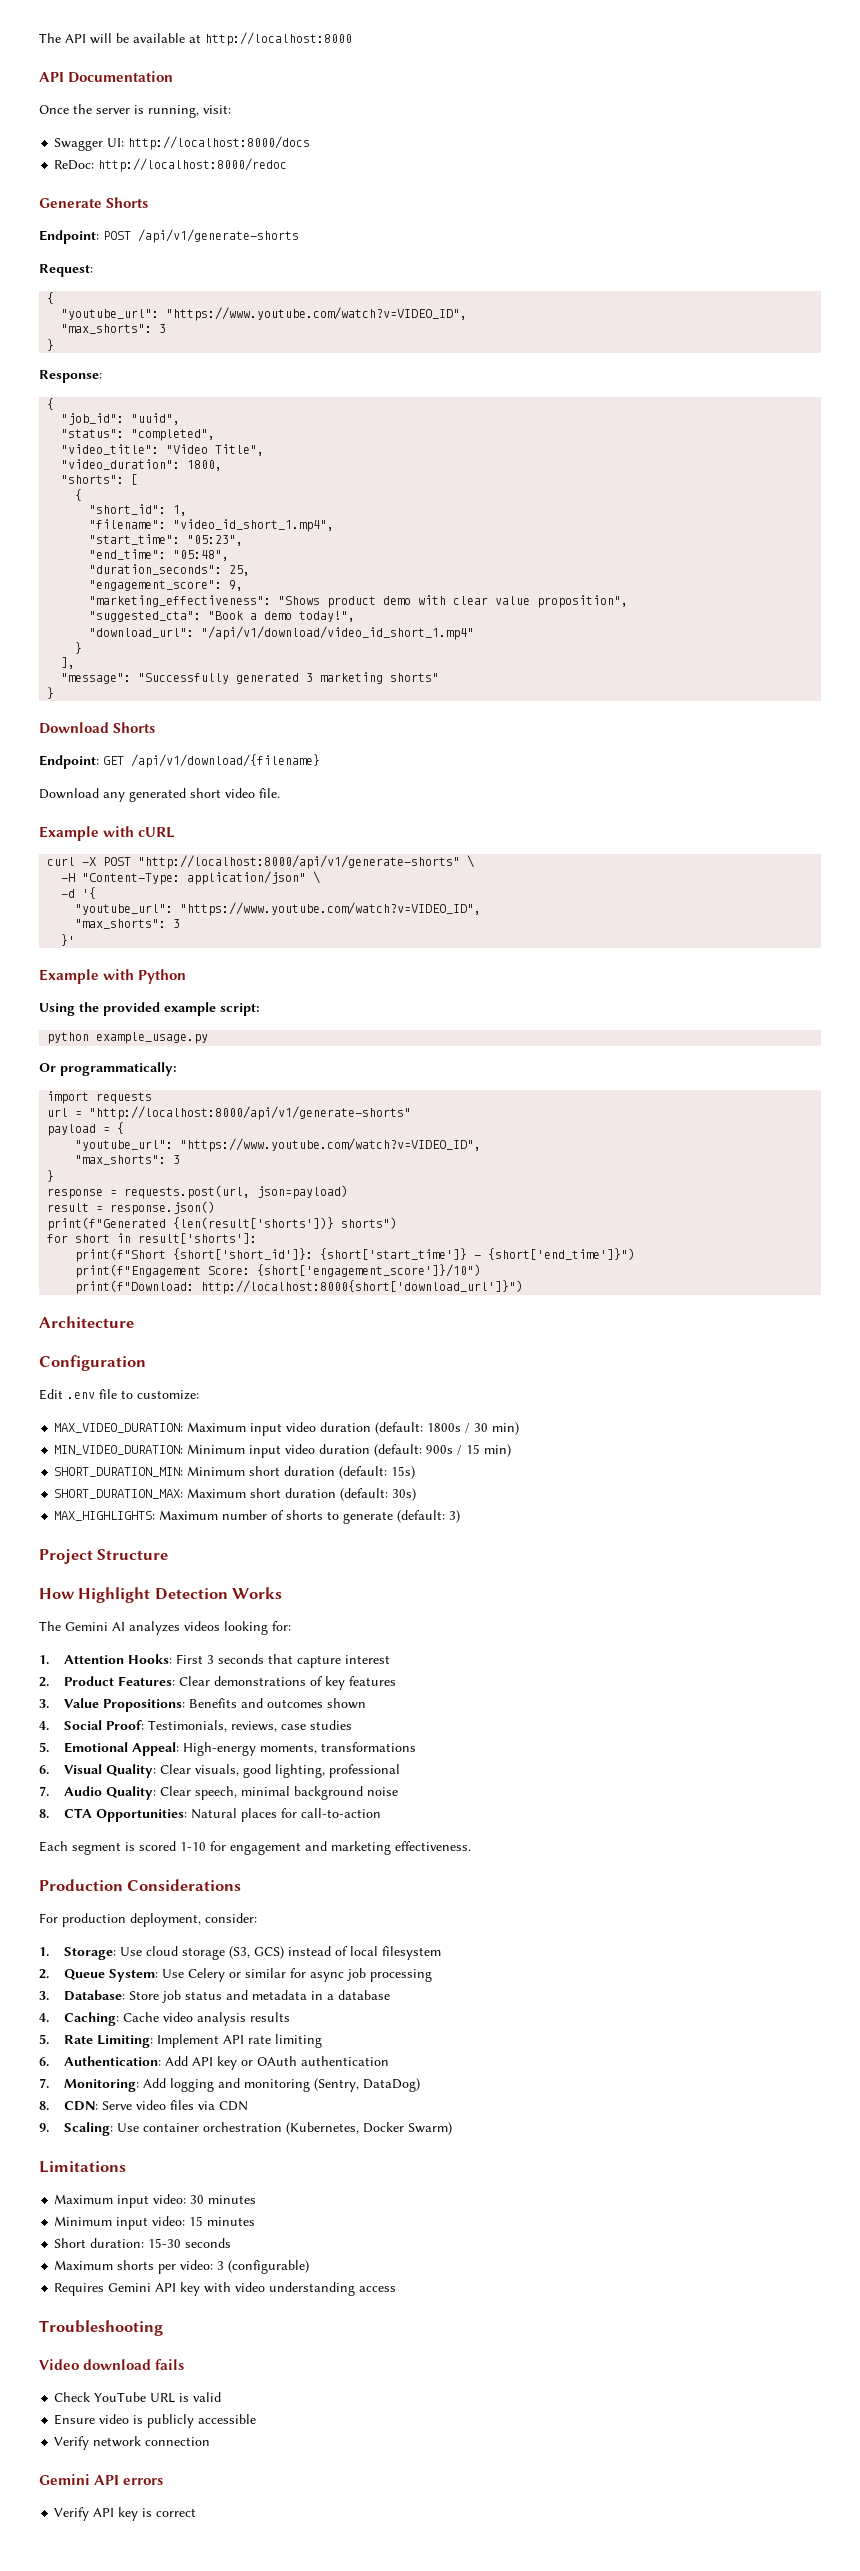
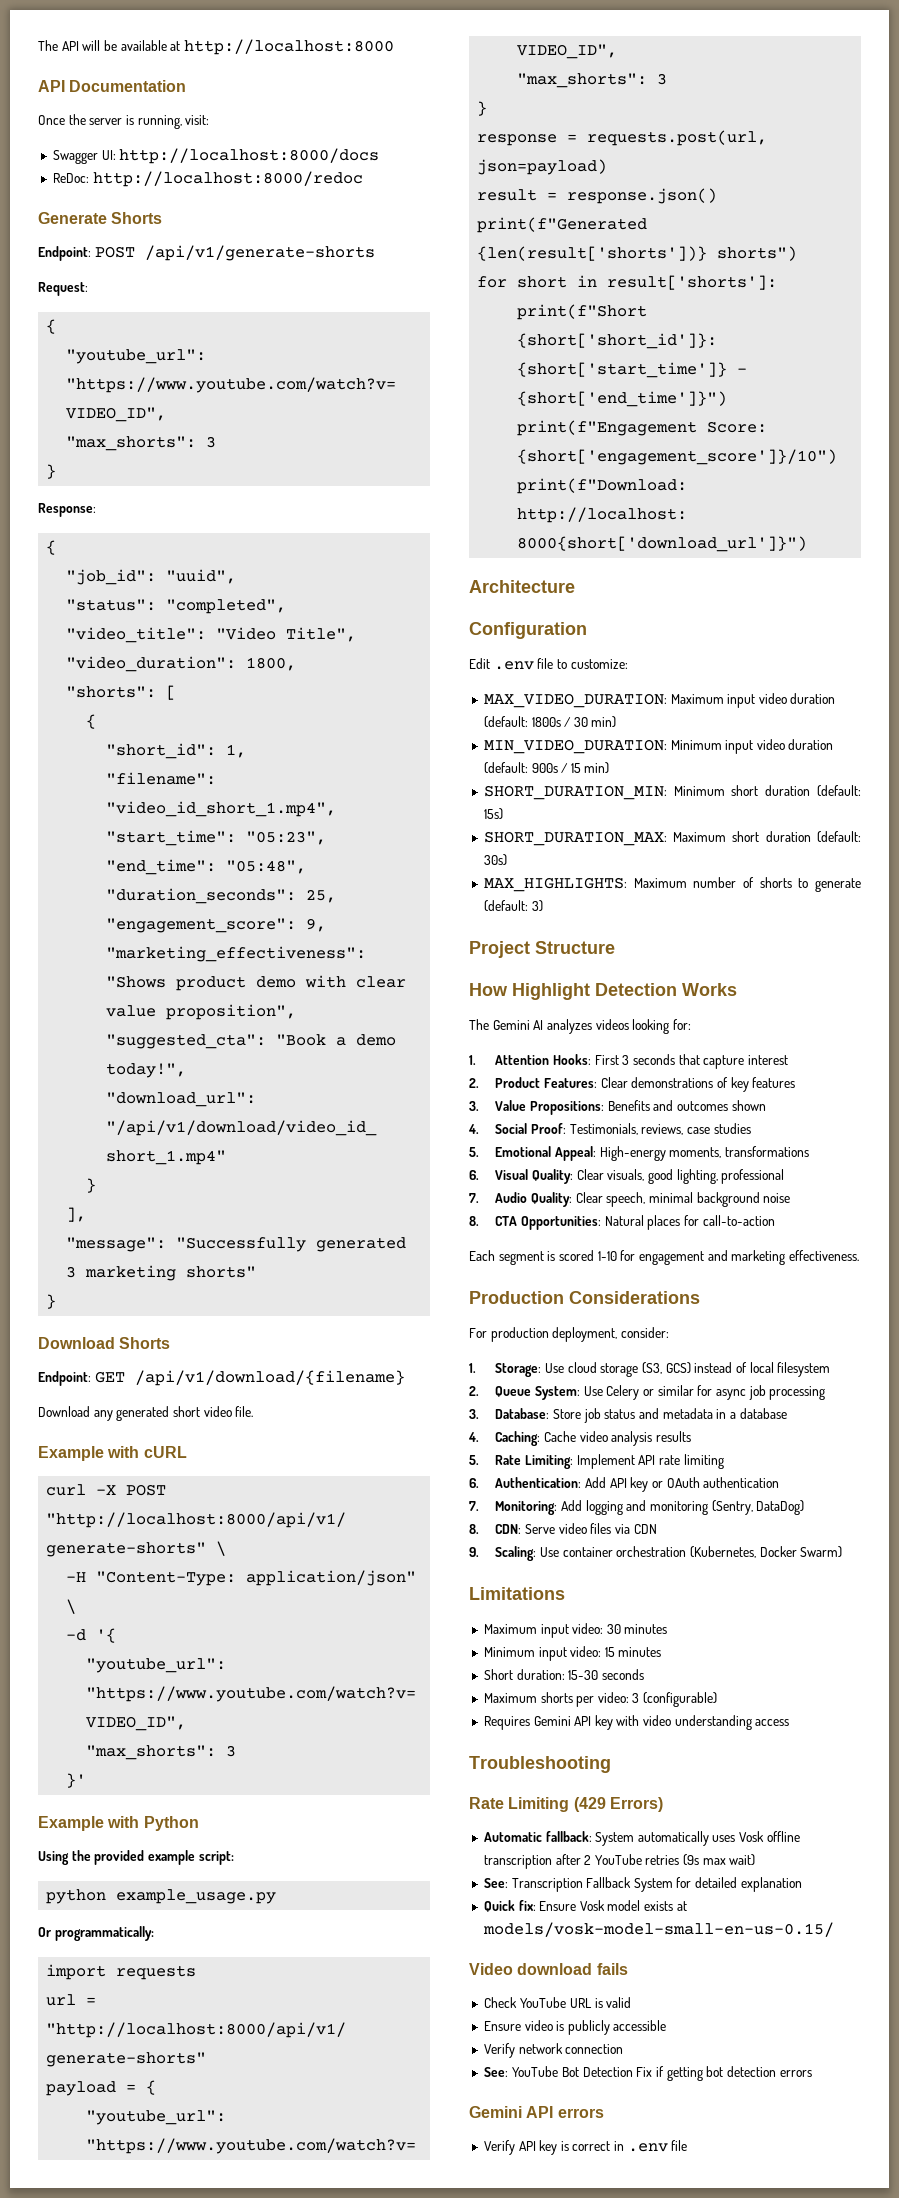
(163, 2328) none -> [469,1797,663,1812] [483,1831,800,1846] [483,1854,756,1869] [483,1877,802,1892] [483,1900,687,1912] [482,1922,834,1937] // Rate Limiting (429 Errors) // Automatic fallback: System automatically uses Vosk offline transcription after 2 YouTube retries (9s max wait) // See: Transcription Fallback System for detailed explanation // Quick fix: Ensure Vosk model exists at models/vosk-model-small-en-us-0.15/
(211, 2441) none -> [483,2066,812,2081] // See: YouTube Bot Detection Fix if getting bot detection errors
(197, 2512) none -> [614,2140,688,2152] in .env file

